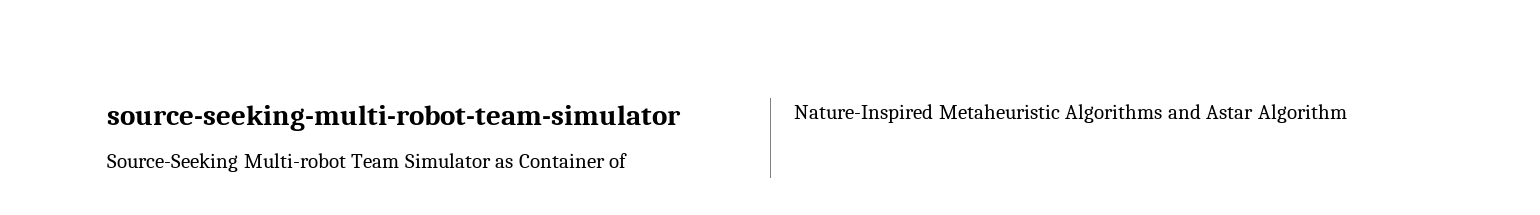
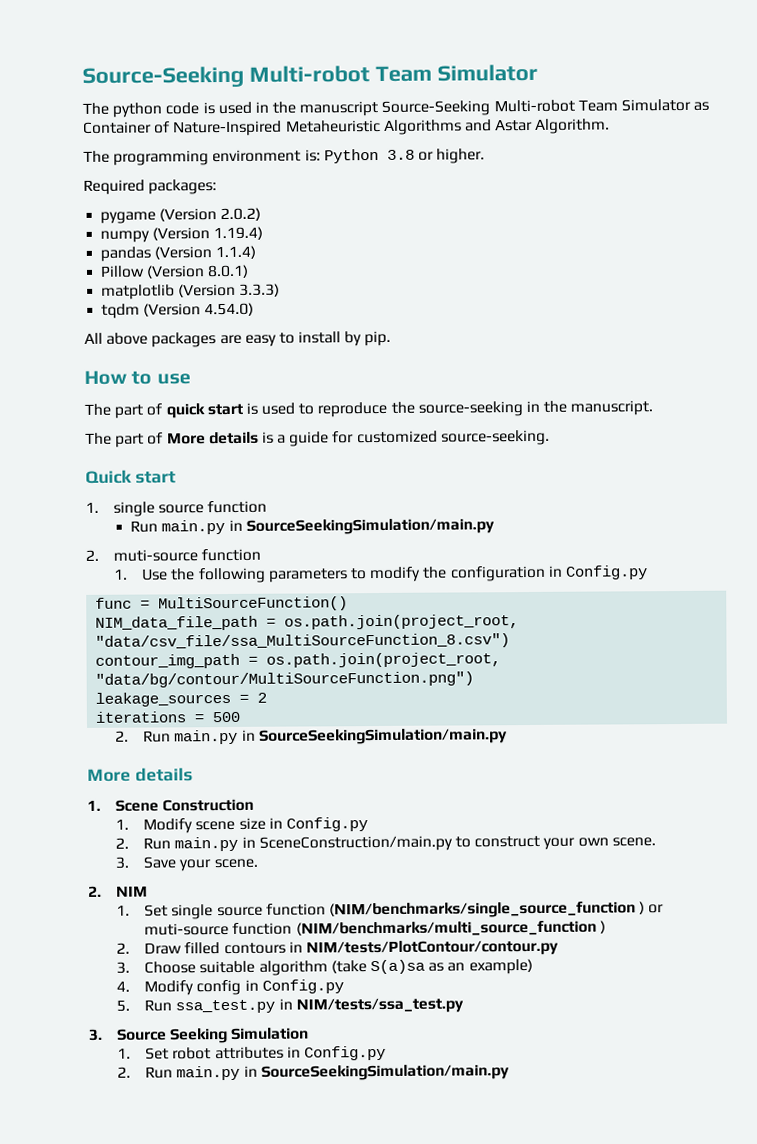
[107,105,681,131] source-seeking-multi-robot-team-simulator // -> [82,63,538,88] [82,100,379,118] Source-Seeking Multi-robot Team Simulator // The python code is used in the manuscript
[1257,104,1347,123] Algorithm -> [534,118,611,134] [83,148,486,166] [83,179,218,195] [100,207,262,224] [100,226,264,243] [100,245,257,262] [100,264,250,279] [101,283,281,300] [101,302,255,319] [84,330,392,348] [84,370,191,385] [84,400,654,419] [85,429,550,448] [85,469,176,484] [85,500,268,517] [130,518,495,535] [85,548,262,562] [113,565,648,584] [95,596,349,612] [95,614,520,631] [95,633,511,650] [95,652,502,669] [95,671,475,688] [95,691,268,707] [95,711,241,723] [115,728,508,745] [87,767,193,782] [87,798,255,812] [115,817,368,834] [115,835,656,852] [115,856,258,872] [88,885,149,897] [116,901,665,920] [144,920,606,937] [116,939,559,957] [116,958,533,976] [116,979,344,996] [116,997,464,1014] [89,1027,310,1044] [117,1045,386,1061] [117,1064,510,1081] Algorithm. // The programming environment is: Python 3.8 or higher. // Required packages: // pygame (Version 2.0.2) // numpy (Version 1.19.4) // pandas (Version 1.1.4) // Pillow (Version 8.0.1) // matplotlib (Version 3.3.3) // tqdm (Version 4.54.0) // All above packages are easy to install by pip. // How to use // The part of quick start is used to reproduce the source-seeking in the manuscript. // The part of More details is a guide for customized source-seeking. // Quick start // 1. single source function // Run main.py in SourceSeekingSimulation/main.py // 2. muti-source function // 1. Use the following parameters to modify the configuration in Config.py // func = MultiSourceFunction() // NIM_data_file_path = os.path.join(project_root, "data/csv_file/ssa_MultiSourceFunction_8.csv") // contour_img_path = os.path.join(project_root, "data/bg/contour/MultiSourceFunction.png") // leakage_sources = 2 // iterations = 500 // 2. Run main.py in SourceSeekingSimulation/main.py // More details // 1. Scene Construction // 1. Modify scene size in Config.py // 2. Run main.py in SceneConstruction/main.py to construct your own scene. // 3. Save your scene. // 2. NIM // 1. Set single source function (NIM/benchmarks/single_source_function ) or muti-source function (NIM/benchmarks/multi_source_function ) // 2. Draw filled contours in NIM/tests/PlotContour/contour.py // 3. Choose suitable algorithm (take S(a)sa as an example) // 4. Modify config in Config.py // 5. Run ssa_test.py in NIM/tests/ssa_test.py // 3. Source Seeking Simulation // 1. Set robot attributes in Config.py // 2. Run main.py in SourceSeekingSimulation/main.py

